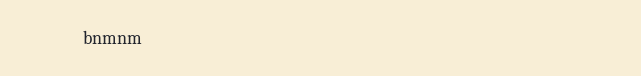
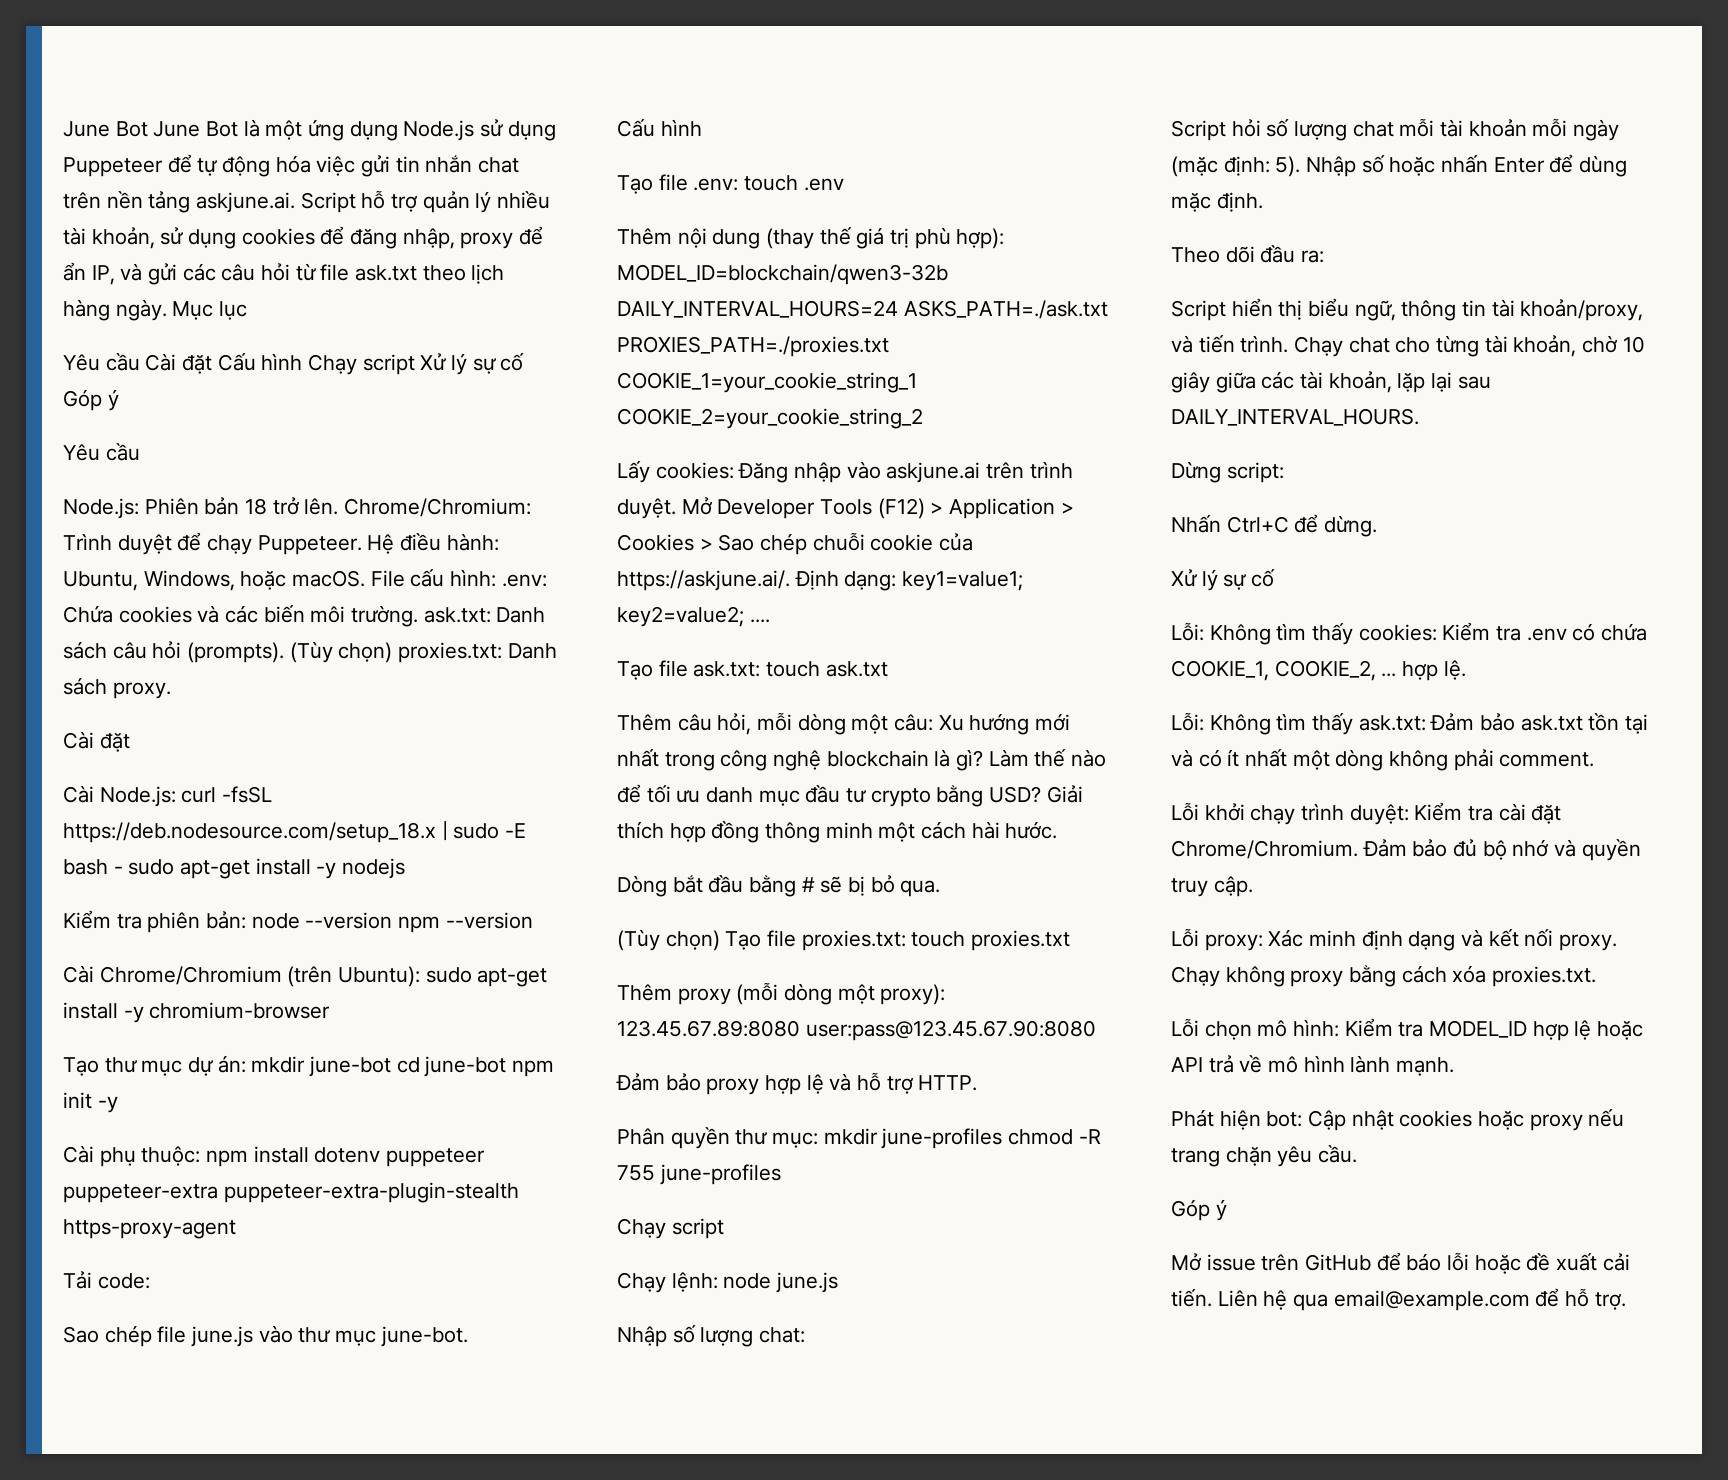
[83,30,142,44] bnmnm -> [63,119,556,141] [63,154,520,177] [63,190,551,213] [63,226,544,249] [63,262,505,285] [63,299,248,321] [63,353,525,375] [63,389,119,411] [63,443,140,461] [63,497,532,519] [63,532,499,555] [63,569,547,591] [63,605,546,627] [63,641,557,663] [63,677,171,699] [63,731,130,752] [63,785,273,807] [63,821,527,843] [63,858,406,879] [63,910,533,933] [63,965,548,987] [63,1002,331,1023] [63,1055,555,1077] [63,1092,118,1113] [63,1145,486,1167] [63,1182,519,1203] [63,1219,236,1239] [63,1271,150,1289] [63,1325,468,1347] [617,119,702,137] [617,174,844,194] [617,227,1005,249] [617,264,948,285] [617,300,1108,319] [617,336,889,357] [617,372,917,393] [617,408,923,429] [617,461,1073,483] [617,497,1074,519] [617,532,974,555] [617,570,1024,591] [617,606,770,627] [617,660,888,680] [617,712,1071,735] [617,749,1107,771] [617,784,1083,807] [617,821,1058,843] [617,875,941,897] [617,929,1071,951] [617,982,946,1005] [617,1020,1096,1041] [616,1072,978,1095] [617,1127,1101,1149] [617,1164,781,1185] [617,1218,724,1239] [617,1272,839,1293] [617,1325,806,1347] [1171,118,1620,141] [1171,154,1628,177] [1171,192,1263,212] [1171,245,1325,263] [1171,298,1644,321] [1171,335,1645,357] [1171,371,1491,393] [1171,408,1419,426] [1171,461,1284,483] [1171,514,1378,537] [1171,569,1276,591] [1171,622,1648,645] [1171,660,1466,681] [1171,712,1649,735] [1171,749,1595,771] [1171,802,1562,825] [1171,839,1641,861] [1171,876,1253,897] [1171,928,1618,951] [1171,965,1597,987] [1171,1018,1644,1041] [1171,1055,1455,1076] [1171,1109,1625,1131] [1171,1145,1358,1167] [1171,1199,1227,1221] [1171,1252,1630,1274] [1171,1288,1626,1311] June Bot June Bot là một ứng dụng Node.js sử dụng Puppeteer để tự động hóa việc gửi tin nhắn chat trên nền tảng askjune.ai. Script hỗ trợ quản lý nhiều tài khoản, sử dụng cookies để đăng nhập, proxy để ẩn IP, và gửi các câu hỏi từ file ask.txt theo lịch hàng ngày. Mục lục // Yêu cầu Cài đặt Cấu hình Chạy script Xử lý sự cố Góp ý // Yêu cầu // Node.js: Phiên bản 18 trở lên. Chrome/Chromium: Trình duyệt để chạy Puppeteer. Hệ điều hành: Ubuntu, Windows, hoặc macOS. File cấu hình: .env: Chứa cookies và các biến môi trường. ask.txt: Danh sách câu hỏi (prompts). (Tùy chọn) proxies.txt: Danh sách proxy. // Cài đặt // Cài Node.js: curl -fsSL https://deb.nodesource.com/setup_18.x | sudo -E bash - sudo apt-get install -y nodejs // Kiểm tra phiên bản: node --version npm --version // Cài Chrome/Chromium (trên Ubuntu): sudo apt-get install -y chromium-browser // Tạo thư mục dự án: mkdir june-bot cd june-bot npm init -y // Cài phụ thuộc: npm install dotenv puppeteer puppeteer-extra puppeteer-extra-plugin-stealth https-proxy-agent // Tải code: // Sao chép file june.js vào thư mục june-bot. // Cấu hình // Tạo file .env: touch .env // Thêm nội dung (thay thế giá trị phù hợp): MODEL_ID=blockchain/qwen3-32b DAILY_INTERVAL_HOURS=24 ASKS_PATH=./ask.txt PROXIES_PATH=./proxies.txt COOKIE_1=your_cookie_string_1 COOKIE_2=your_cookie_string_2 // Lấy cookies: Đăng nhập vào askjune.ai trên trình duyệt. Mở Developer Tools (F12) > Application > Cookies > Sao chép chuỗi cookie của https://askjune.ai/. Định dạng: key1=value1; key2=value2; .... // Tạo file ask.txt: touch ask.txt // Thêm câu hỏi, mỗi dòng một câu: Xu hướng mới nhất trong công nghệ blockchain là gì? Làm thế nào để tối ưu danh mục đầu tư crypto bằng USD? Giải thích hợp đồng thông minh một cách hài hước. // Dòng bắt đầu bằng # sẽ bị bỏ qua. // (Tùy chọn) Tạo file proxies.txt: touch proxies.txt // Thêm proxy (mỗi dòng một proxy): 123.45.67.89:8080 user:pass@123.45.67.90:8080 // Đảm bảo proxy hợp lệ và hỗ trợ HTTP. // Phân quyền thư mục: mkdir june-profiles chmod -R 755 june-profiles // Chạy script // Chạy lệnh: node june.js // Nhập số lượng chat: // Script hỏi số lượng chat mỗi tài khoản mỗi ngày (mặc định: 5). Nhập số hoặc nhấn Enter để dùng mặc định. // Theo dõi đầu ra: // Script hiển thị biểu ngữ, thông tin tài khoản/proxy, và tiến trình. Chạy chat cho từng tài khoản, chờ 10 giây giữa các tài khoản, lặp lại sau DAILY_INTERVAL_HOURS. // Dừng script: // Nhấn Ctrl+C để dừng. // Xử lý sự cố // Lỗi: Không tìm thấy cookies: Kiểm tra .env có chứa COOKIE_1, COOKIE_2, ... hợp lệ. // Lỗi: Không tìm thấy ask.txt: Đảm bảo ask.txt tồn tại và có ít nhất một dòng không phải comment. // Lỗi khởi chạy trình duyệt: Kiểm tra cài đặt Chrome/Chromium. Đảm bảo đủ bộ nhớ và quyền truy cập. // Lỗi proxy: Xác minh định dạng và kết nối proxy. Chạy không proxy bằng cách xóa proxies.txt. // Lỗi chọn mô hình: Kiểm tra MODEL_ID hợp lệ hoặc API trả về mô hình lành mạnh. // Phát hiện bot: Cập nhật cookies hoặc proxy nếu trang chặn yêu cầu. // Góp ý // Mở issue trên GitHub để báo lỗi hoặc đề xuất cải tiến. Liên hệ qua email@example.com để hỗ trợ.

